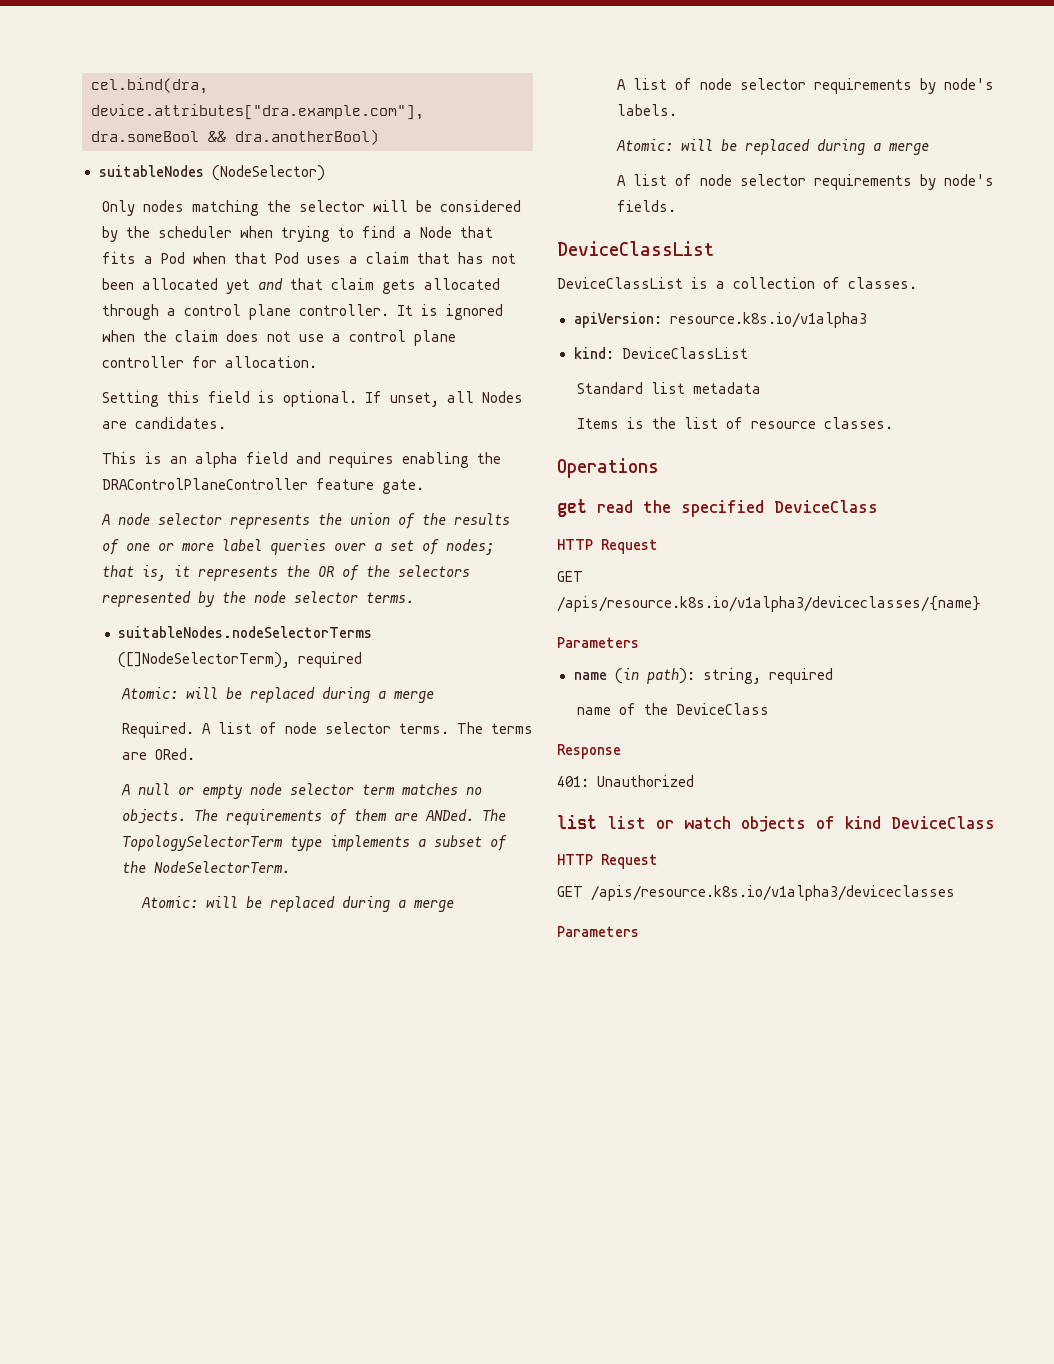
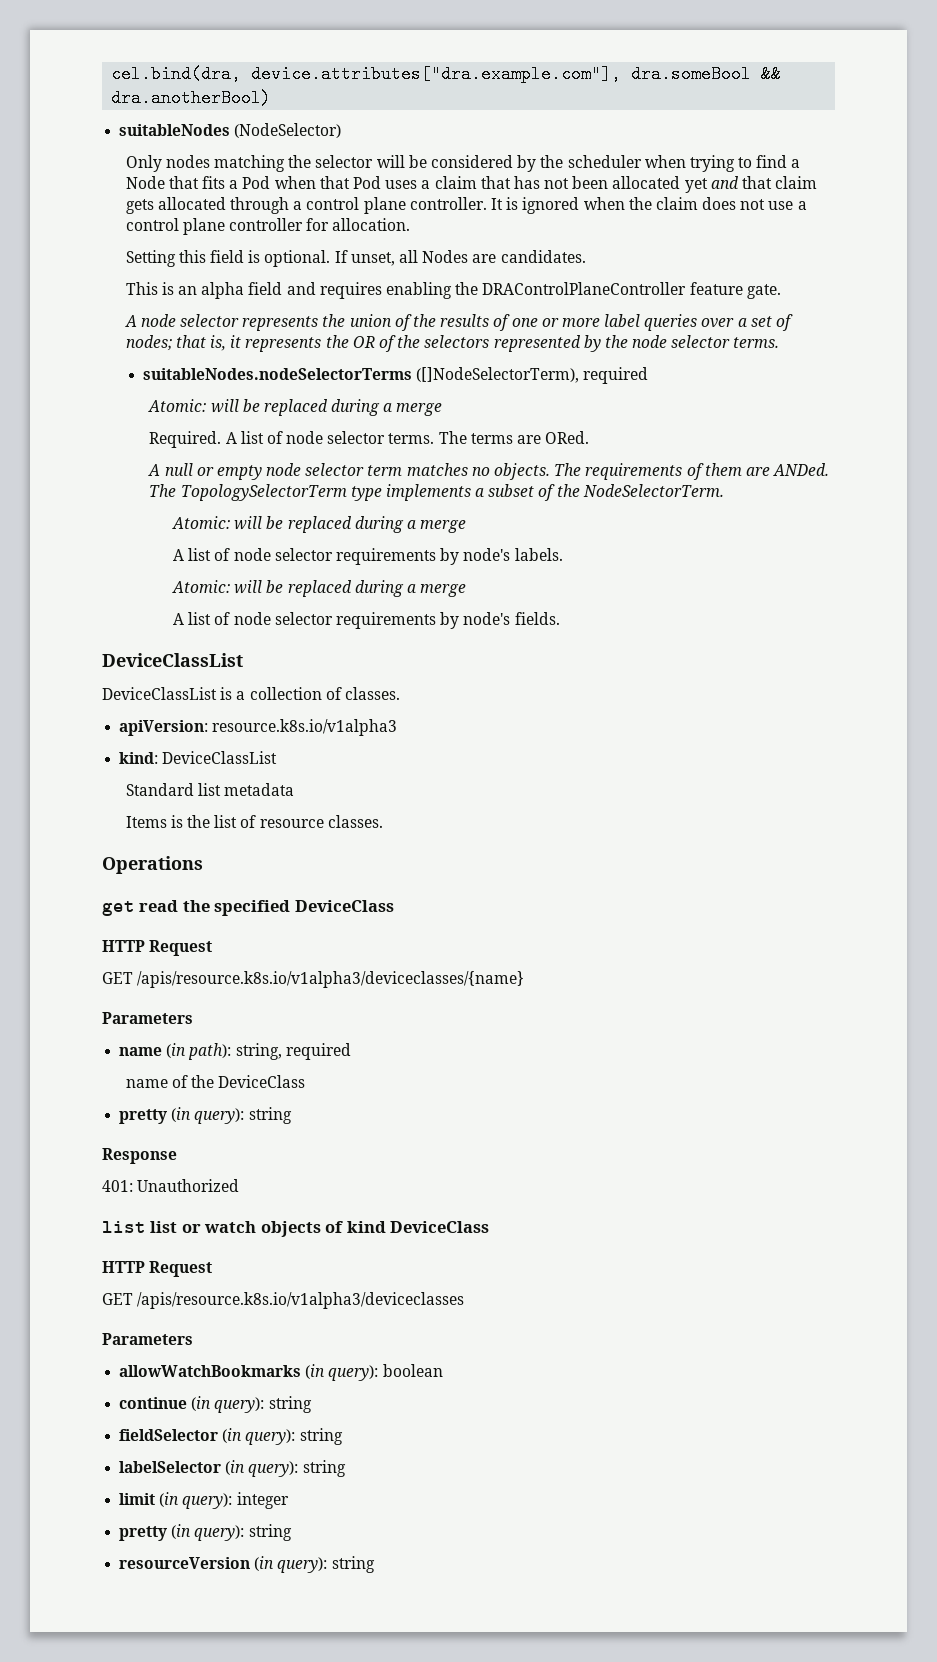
(769, 709) none -> [119,1107,292,1124] // pretty (in query): string
(639, 931) none -> [119,1364,443,1381] [119,1396,312,1413] [119,1428,343,1445] [119,1460,346,1477] [119,1492,289,1509] [119,1524,292,1541] [119,1556,375,1573] // allowWatchBookmarks (in query): boolean // continue (in query): string // fieldSelector (in query): string // labelSelector (in query): string // limit (in query): integer // pretty (in query): string // resourceVersion (in query): string

